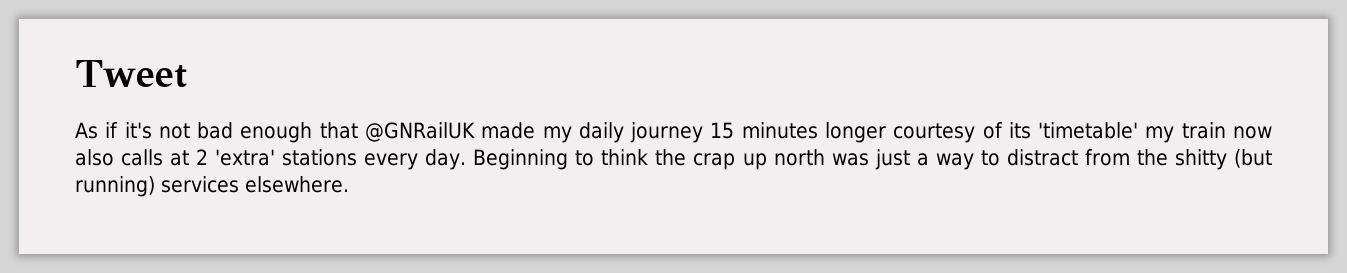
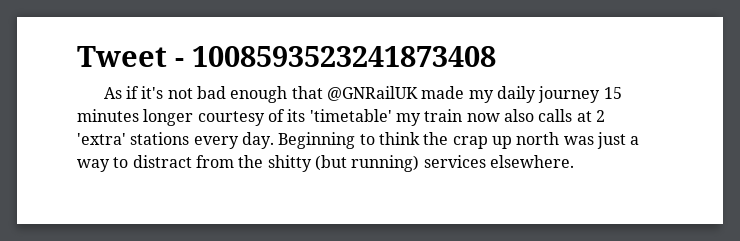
(187, 74) none -> [175,46,496,67] - 1008593523241873408

